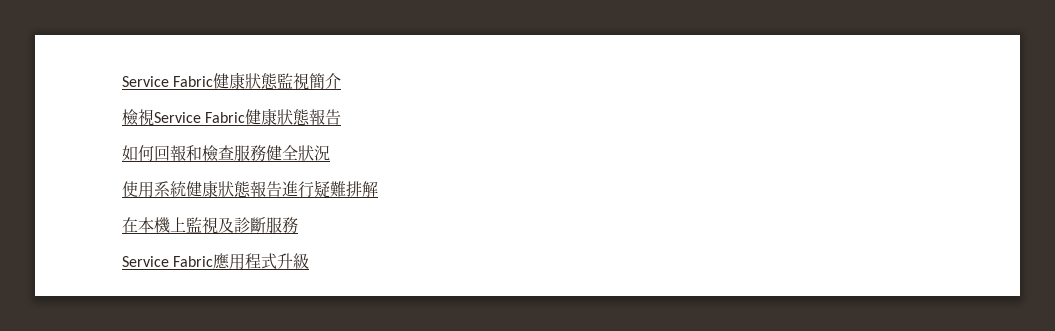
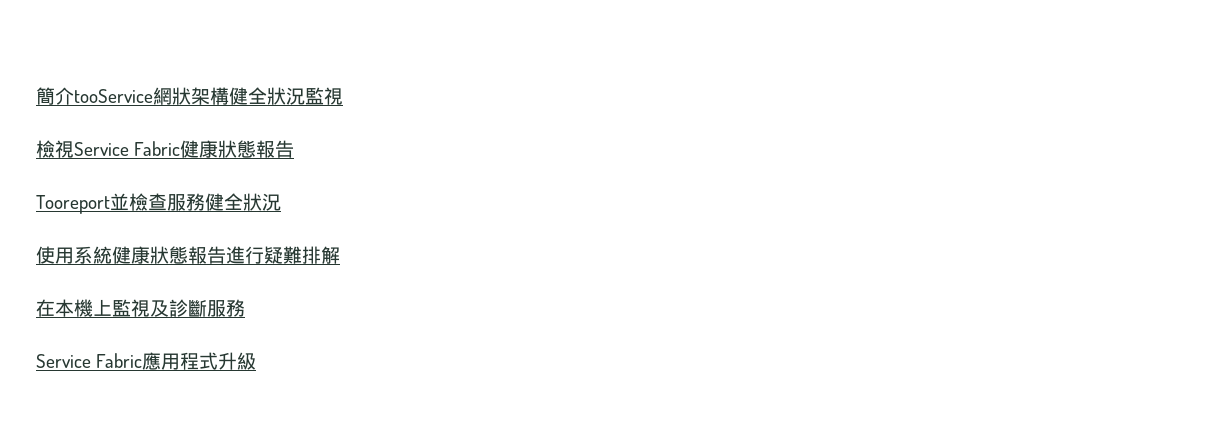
[122,72,342,90] Service Fabric健康狀態監視簡介 -> [36,87,343,105] 簡介tooService網狀架構健全狀況監視
[122,145,202,161] 如何回報和 -> [36,193,129,214] Tooreport並

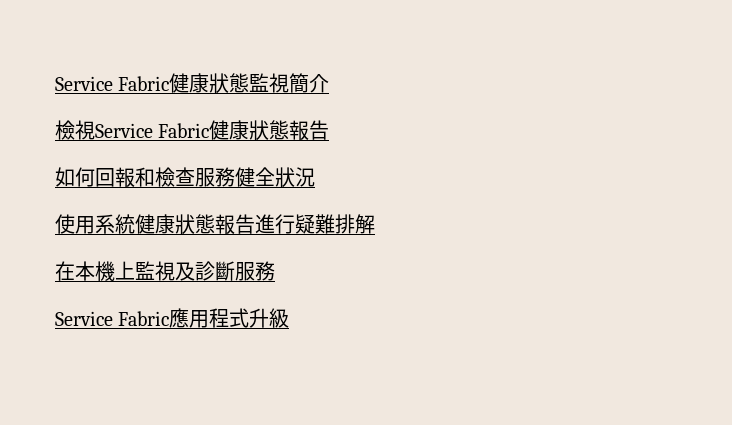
[36,87,343,105] 簡介tooService網狀架構健全狀況監視 -> [55,73,330,94] Service Fabric健康狀態監視簡介
[36,193,129,214] Tooreport並 -> [55,167,155,188] 如何回報和

